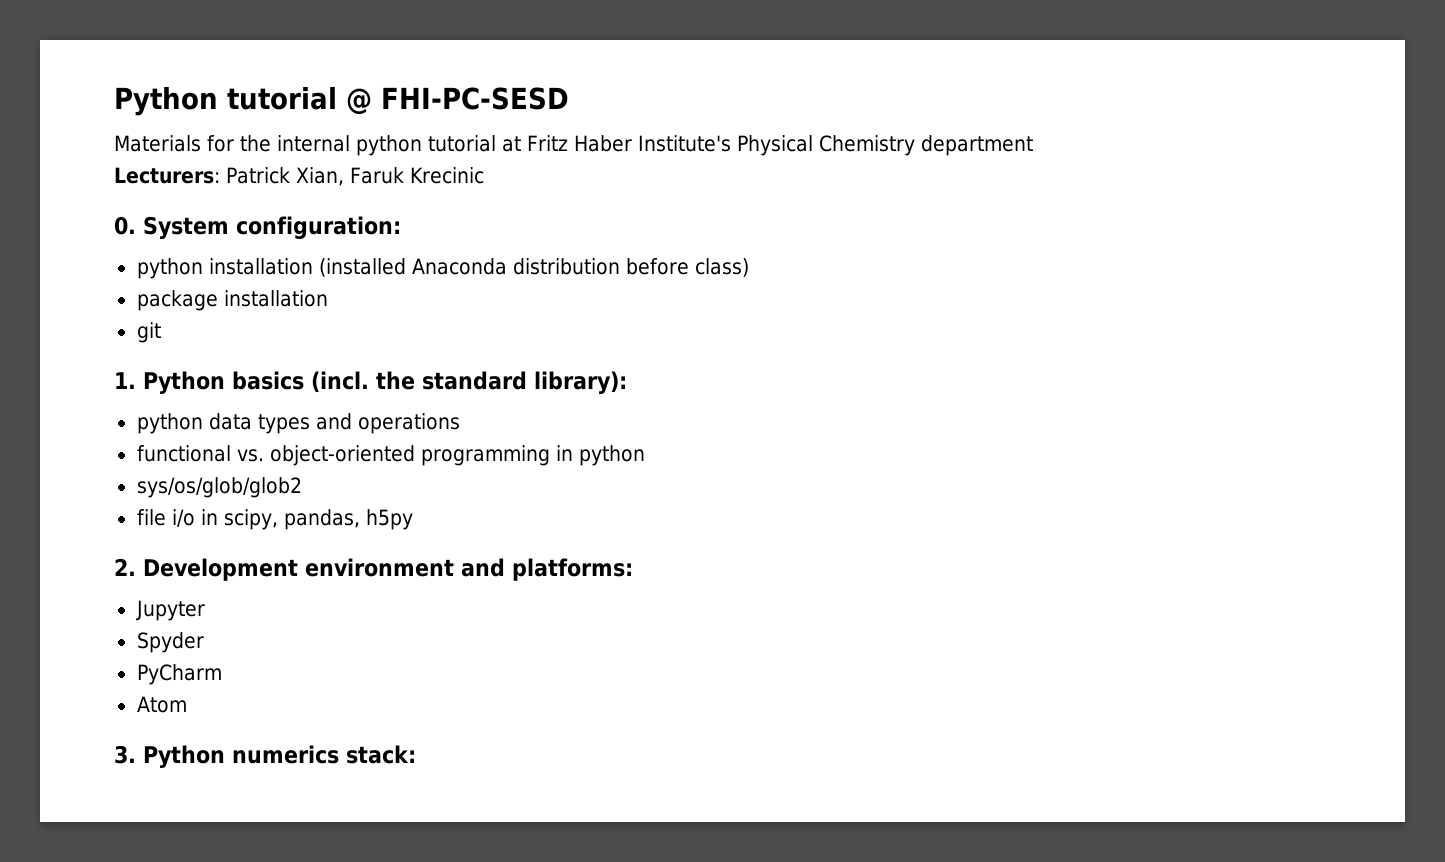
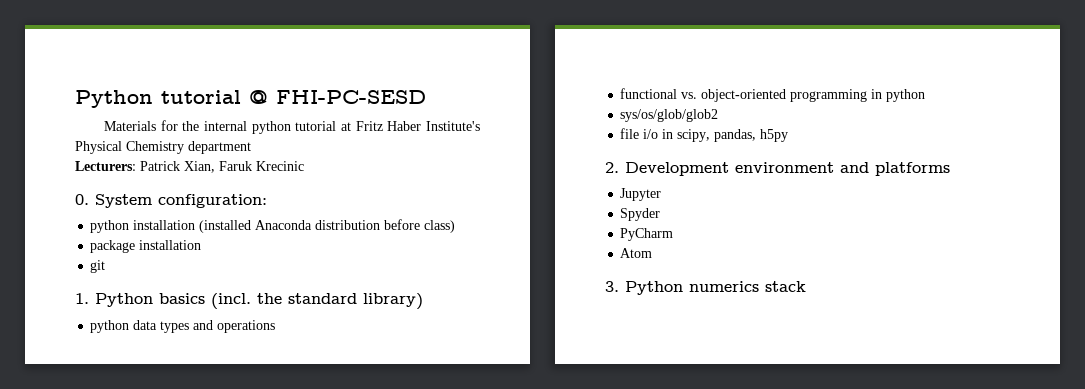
[534,371,627,394] library): -> [363,293,423,310] library)
[512,558,633,581] platforms: -> [875,162,950,176] platforms
[346,745,416,764] stack: -> [765,281,806,292] stack

